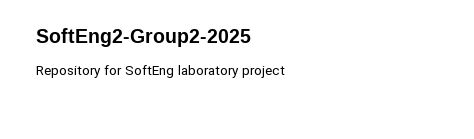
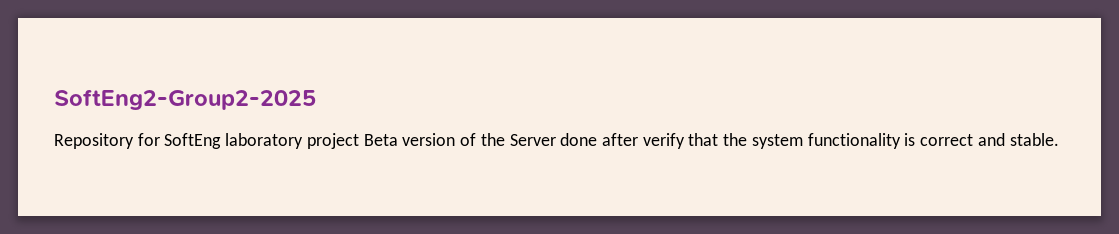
(285, 72) none -> [363,133,1059,149] Beta version of the Server done after verify that the system functionality is correct and stable.

